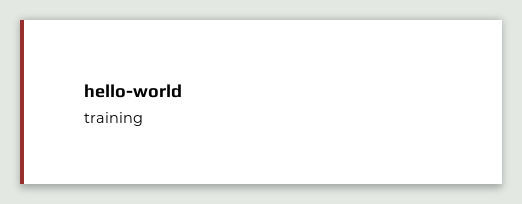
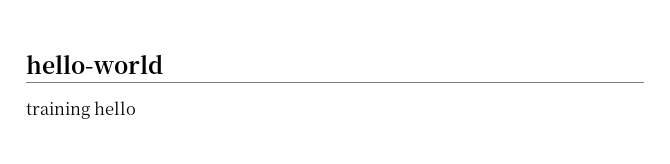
(143, 119) none -> [94,101,137,115] hello

